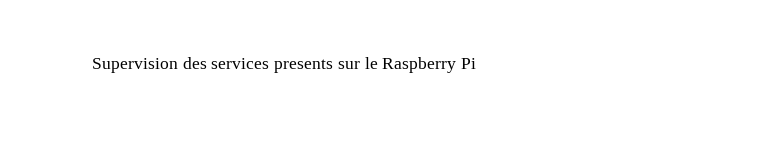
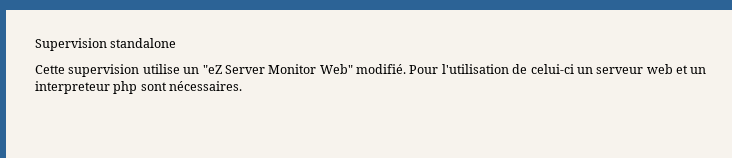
[182,57,477,73] des services presents sur le Raspberry Pi -> [110,38,177,48] [35,64,707,77] [35,81,243,94] standalone // Cette supervision utilise un "eZ Server Monitor Web" modifié. Pour l'utilisation de celui-ci un serveur web et un interpreteur php sont nécessaires.

